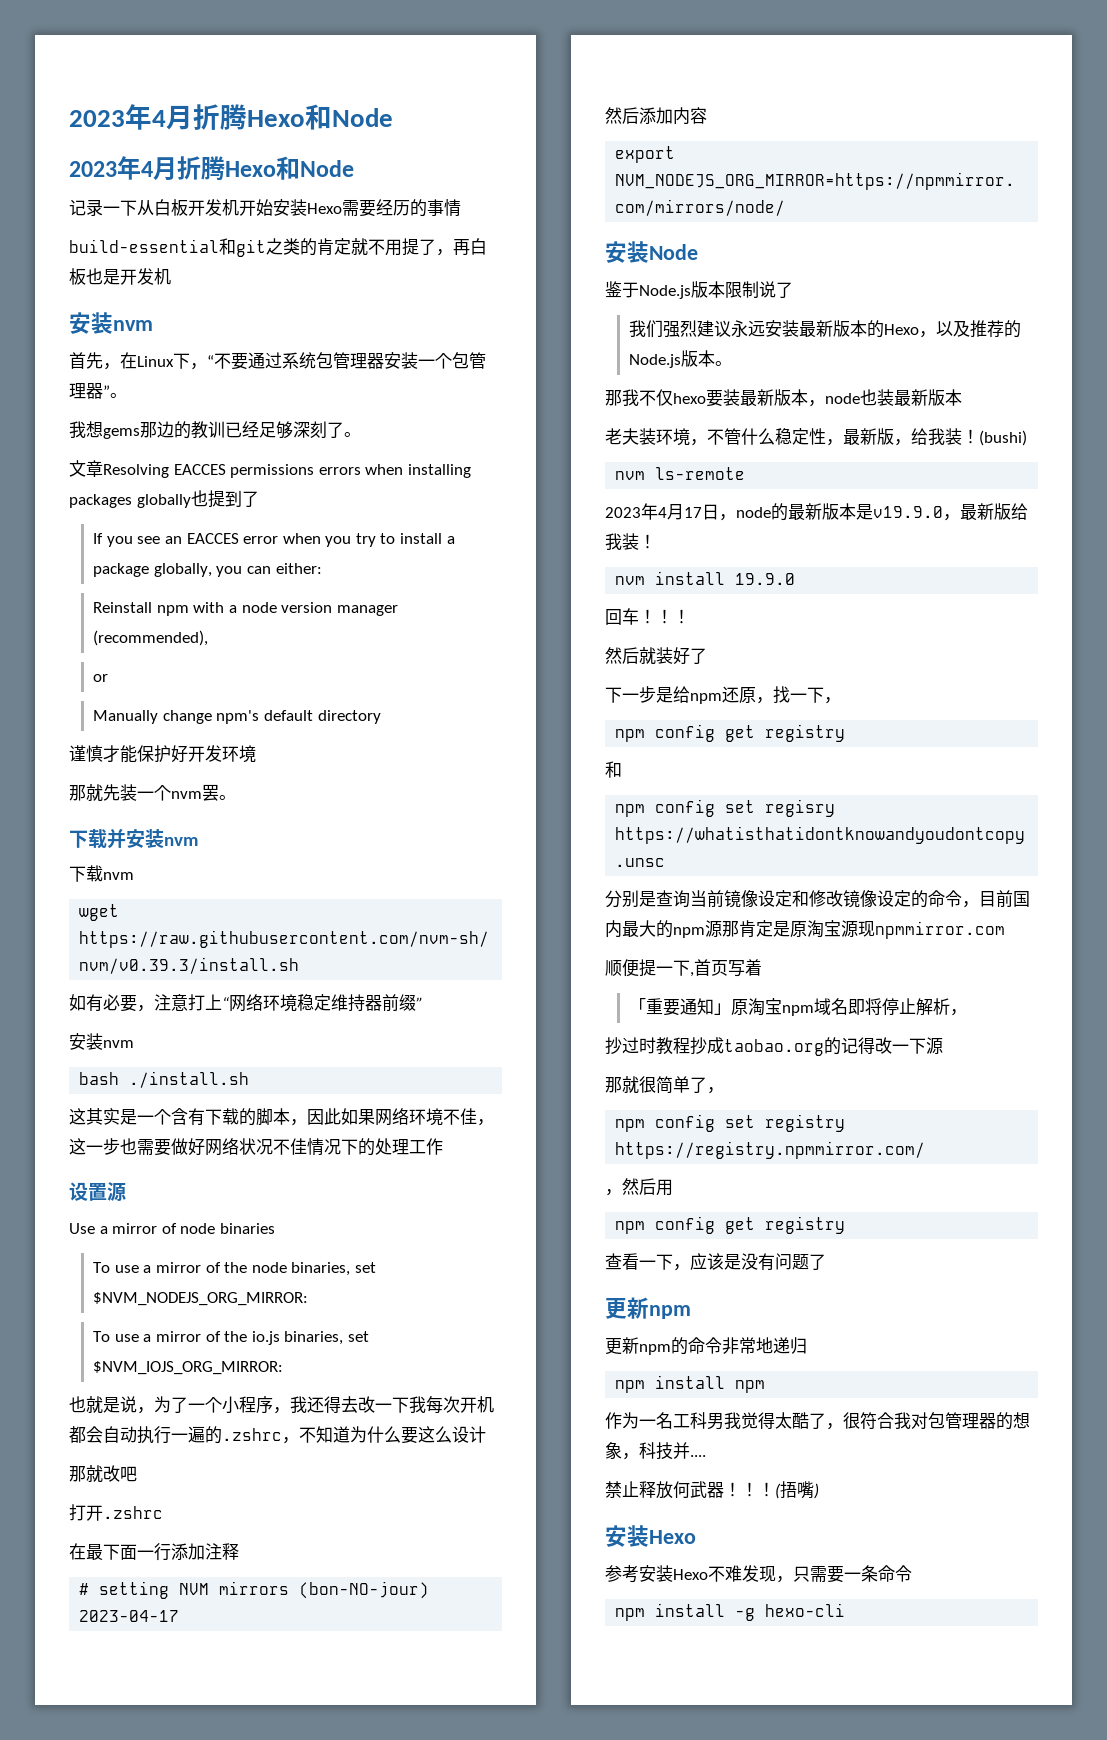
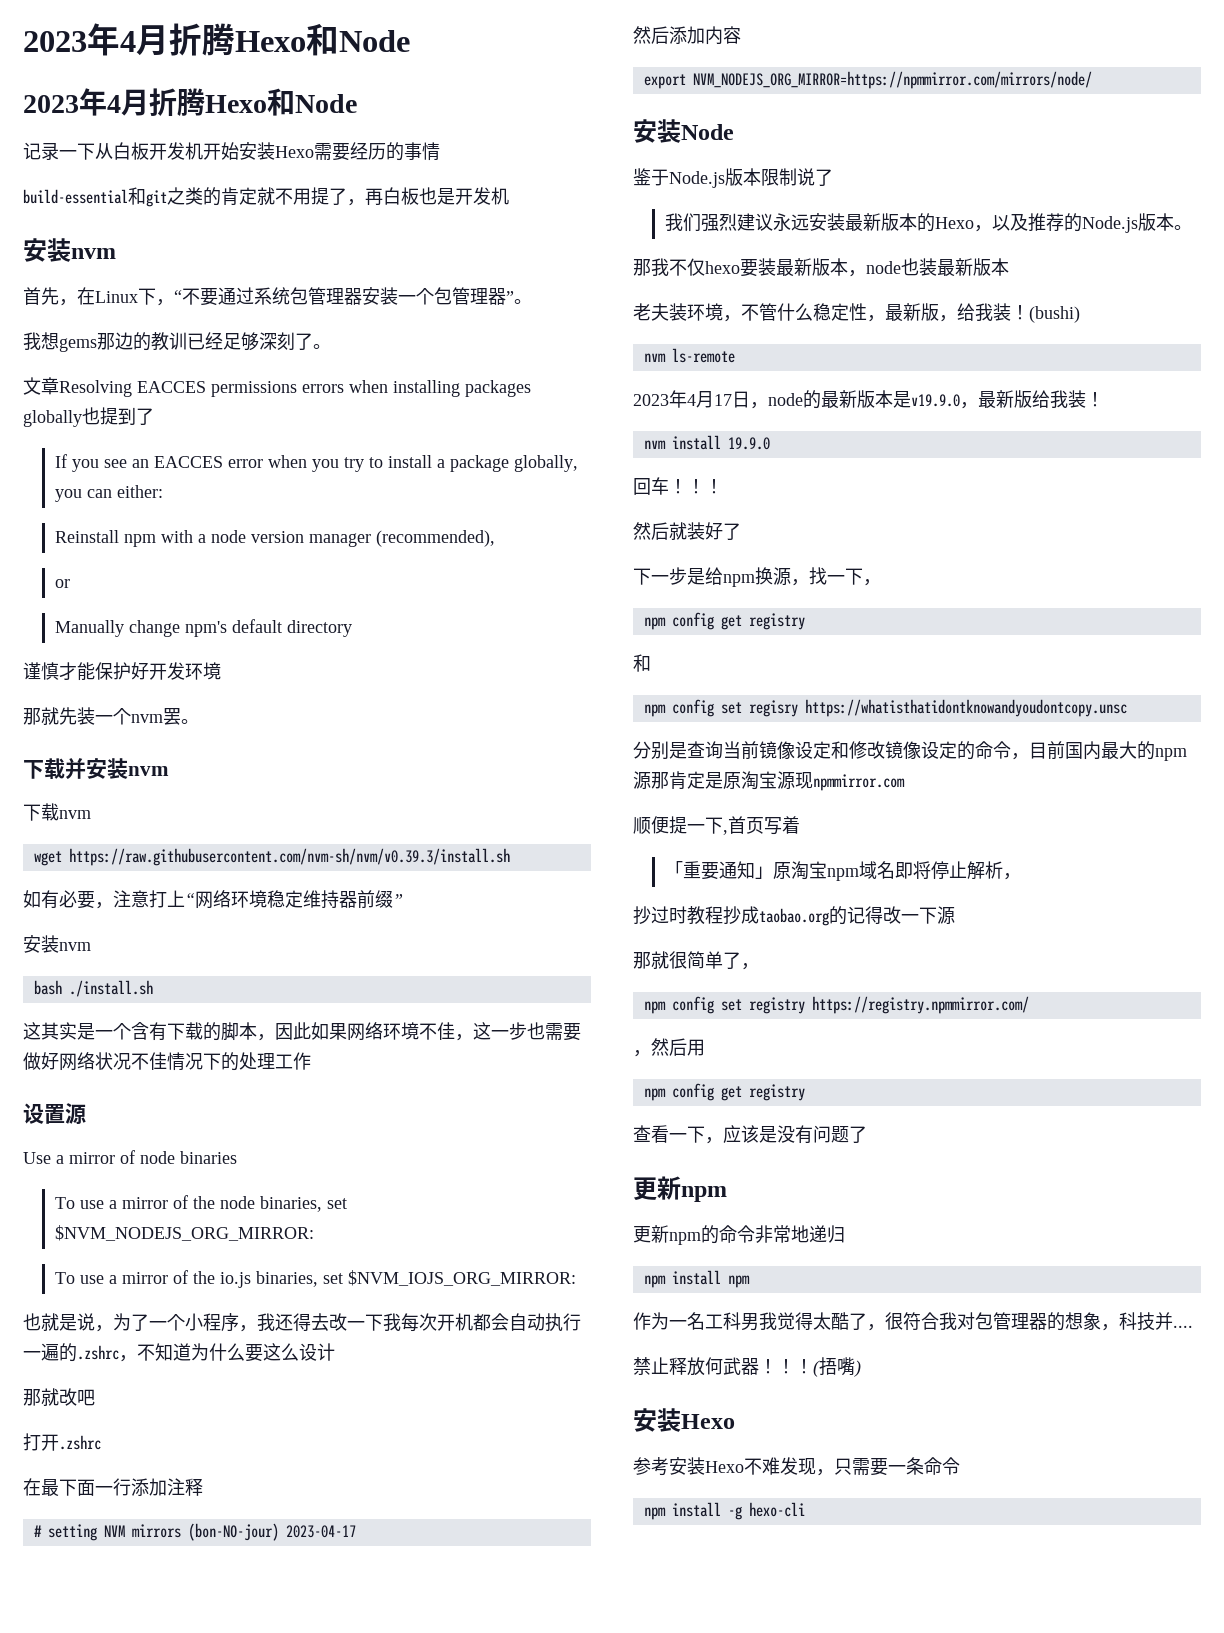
[722,686,756,703] 还原 -> [755,567,791,586] 换源

